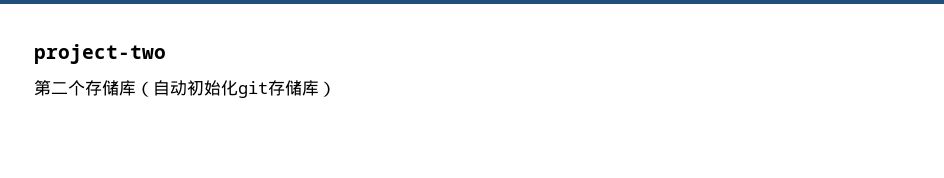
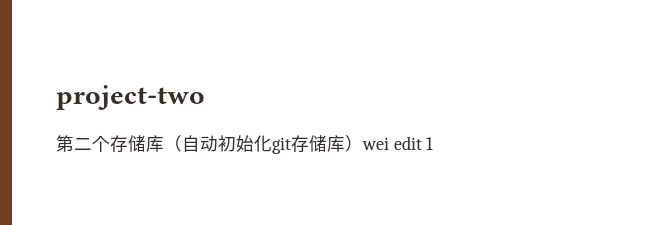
(336, 89) none -> [362,136,434,150] wei edit 1

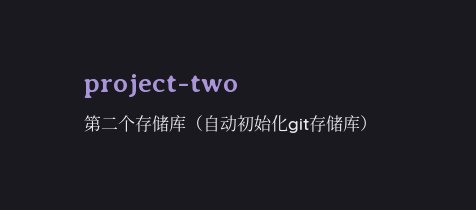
[362,136,434,150] wei edit 1 -> (377, 123) none

